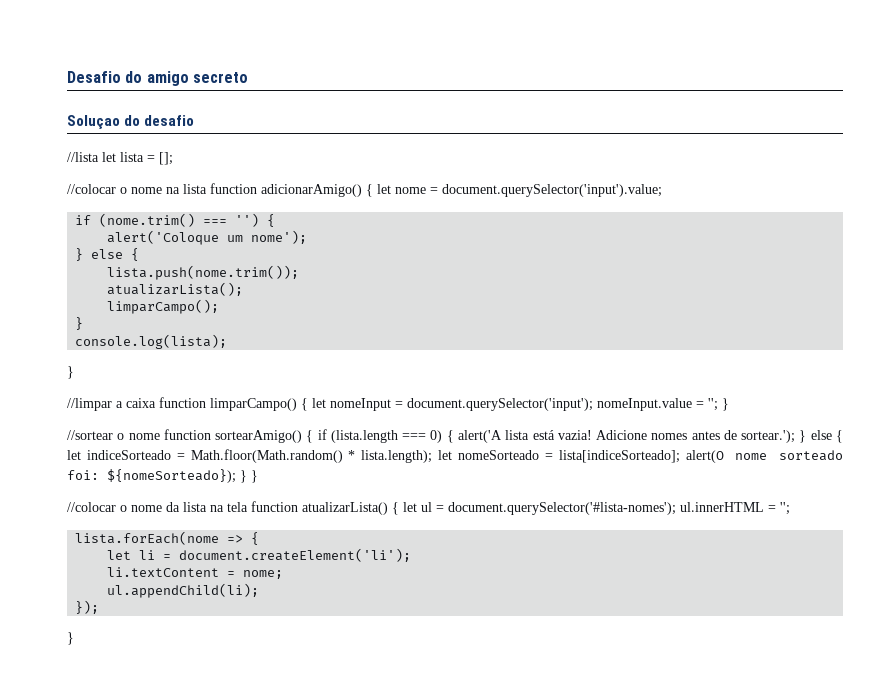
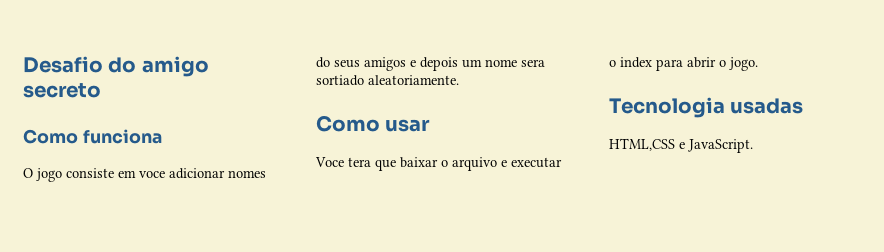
[67,115,195,129] [67,152,173,165] [67,183,662,197] [75,213,276,227] [107,230,308,245] [75,248,140,261] [107,265,300,280] [107,282,244,296] [107,299,220,314] [75,317,84,330] [75,334,228,349] [67,366,74,379] [67,397,729,411] [67,429,843,443] [67,449,843,463] [67,469,258,483] [67,501,790,515] [75,531,260,545] [107,548,412,562] [107,567,284,579] [107,583,260,598] [75,600,100,614] [67,632,74,645] Soluçao do desafio // //lista let lista = []; // //colocar o nome na lista function adicionarAmigo() { let nome = document.querySelector('input').value; // if (nome.trim() === '') { // alert('Coloque um nome'); // } else { // lista.push(nome.trim()); // atualizarLista(); // limparCampo(); // } // console.log(lista); // } // //limpar a caixa function limparCampo() { let nomeInput = document.querySelector('input'); nomeInput.value = ''; } // //sortear o nome function sortearAmigo() { if (lista.length === 0) { alert('A lista está vazia! Adicione nomes antes de sortear.'); } else { let indiceSorteado = Math.floor(Math.random() * lista.length); let nomeSorteado = lista[indiceSorteado]; alert(O nome sorteado foi: ${nomeSorteado}); } } // //colocar o nome da lista na tela function atualizarLista() { let ul = document.querySelector('#lista-nomes'); ul.innerHTML = ''; // lista.forEach(nome => { // let li = document.createElement('li'); // li.textContent = nome; // ul.appendChild(li); // }); // } -> [23,129,162,144] [23,168,266,182] [316,57,545,71] [316,75,459,86] [316,115,431,132] [315,157,562,171] [609,57,758,71] [609,97,804,118] [609,138,753,153] Como funciona // O jogo consiste em voce adicionar nomes do seus amigos e depois um nome sera sortiado aleatoriamente. // Como usar // Voce tera que baixar o arquivo e executar o index para abrir o jogo. // Tecnologia usadas // HTML,CSS e JavaScript.

